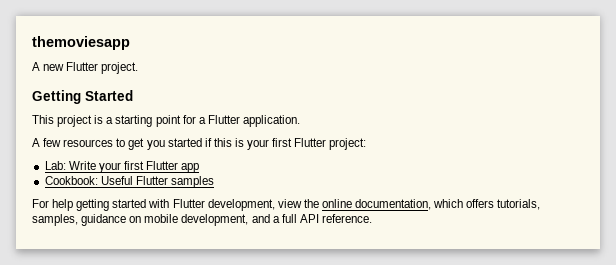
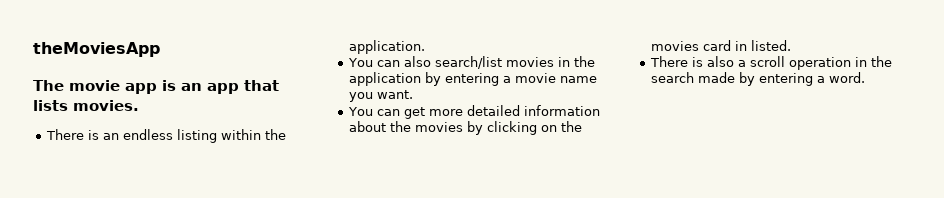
[32,36,130,50] [32,62,139,74] [32,90,133,104] [32,115,300,127] [32,138,367,150] [44,161,200,173] [44,176,214,188] [32,199,541,211] [32,214,372,226] themoviesapp // A new Flutter project. // Getting Started // This project is a starting point for a Flutter application. // A few resources to get you started if this is your first Flutter project: // Lab: Write your first Flutter app // Cookbook: Useful Flutter samples // For help getting started with Flutter development, view the online documentation, which offers tutorials, samples, guidance on mobile development, and a full API reference. -> [33,42,160,57] [33,80,279,94] [33,100,139,111] [45,129,286,143] [348,40,425,54] [347,56,595,69] [348,72,597,86] [348,90,413,102] [347,105,600,119] [348,121,582,135] [650,40,791,51] [649,56,892,70] [650,72,865,86] theMoviesApp // The movie app is an app that lists movies. // There is an endless listing within the application. // You can also search/list movies in the application by entering a movie name you want. // You can get more detailed information about the movies by clicking on the movies card in listed. // There is also a scroll operation in the search made by entering a word.

